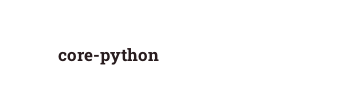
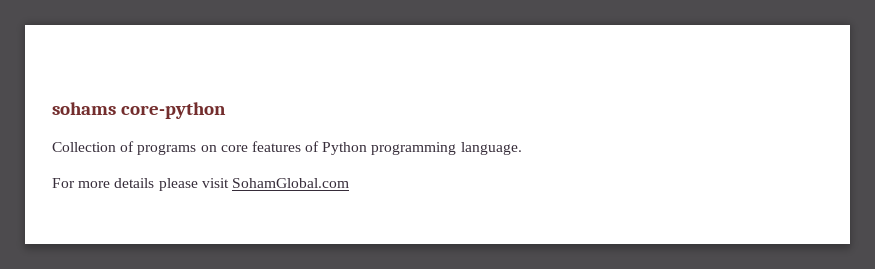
(58, 56) none -> [52,102,116,115] sohams
(159, 56) none -> [52,141,522,155] [52,178,349,191] // Collection of programs on core features of Python programming language. // For more details please visit SohamGlobal.com

